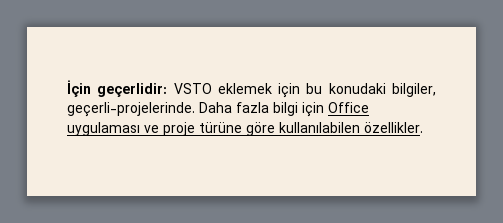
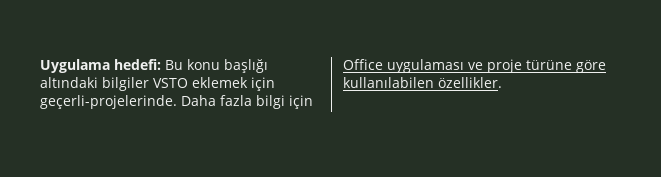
[67,80,436,98] İçin geçerlidir: VSTO eklemek için bu konudaki bilgiler, -> [40,59,268,73] [40,77,275,91] Uygulama hedefi: Bu konu başlığı altındaki bilgiler VSTO eklemek için

